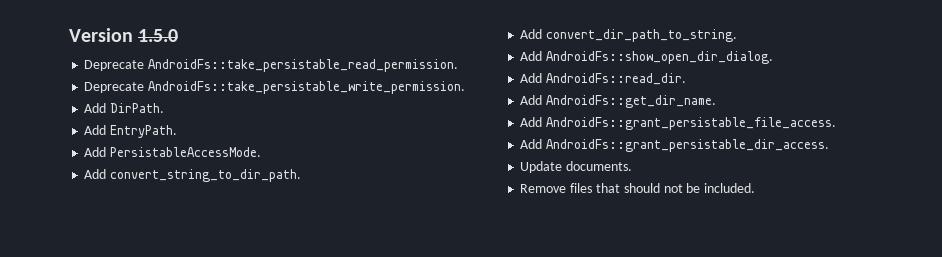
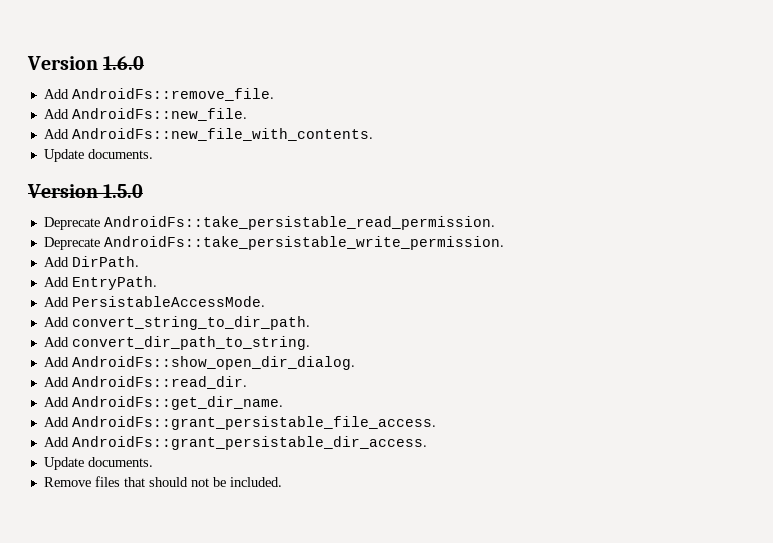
[69,28,133,42] Version -> [27,56,145,70] [43,88,274,101] [43,108,247,121] [43,128,373,141] [43,149,153,162] [27,184,98,198] Version 1.6.0 // Add AndroidFs::remove_file. // Add AndroidFs::new_file. // Add AndroidFs::new_file_with_contents. // Update documents. // Version

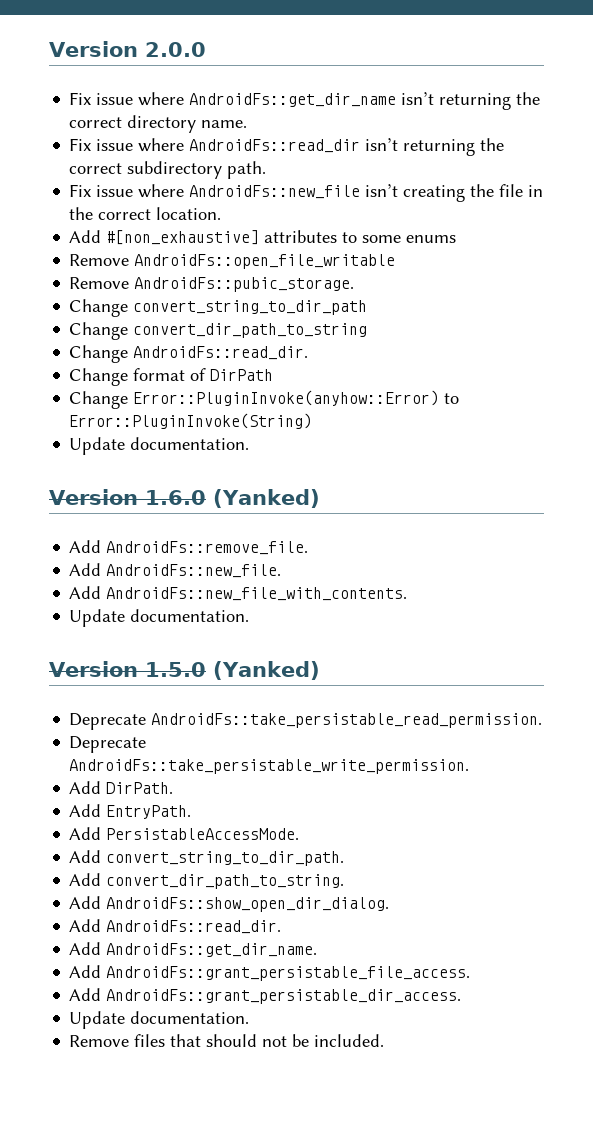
[27,56,98,70] Version -> [49,41,206,57] [69,92,541,110] [69,115,248,133] [69,138,505,156] [69,161,267,179] [69,184,544,202] [69,207,222,220] [69,230,457,245] [69,254,396,269] [69,277,355,292] [69,299,368,317] [69,322,368,340] [69,345,309,363] [69,368,274,386] [69,390,460,409] [69,413,313,429] [69,437,250,455] [49,489,138,505] Version 2.0.0 // Fix issue where AndroidFs::get_dir_name isn’t returning the correct directory name. // Fix issue where AndroidFs::read_dir isn’t returning the correct subdirectory path. // Fix issue where AndroidFs::new_file isn’t creating the file in the correct location. // Add #[non_exhaustive] attributes to some enums // Remove AndroidFs::open_file_writable // Remove AndroidFs::pubic_storage. // Change convert_string_to_dir_path // Change convert_dir_path_to_string // Change AndroidFs::read_dir. // Change format of DirPath // Change Error::PluginInvoke(anyhow::Error) to Error::PluginInvoke(String) // Update documentation. // Version
(145, 63) none -> [212,489,320,508] (Yanked)
[87,149,153,159] documents. -> [130,609,250,622] documentation.
(144, 191) none -> [212,661,320,680] (Yanked)
[87,457,153,467] documents. -> [130,1011,250,1024] documentation.

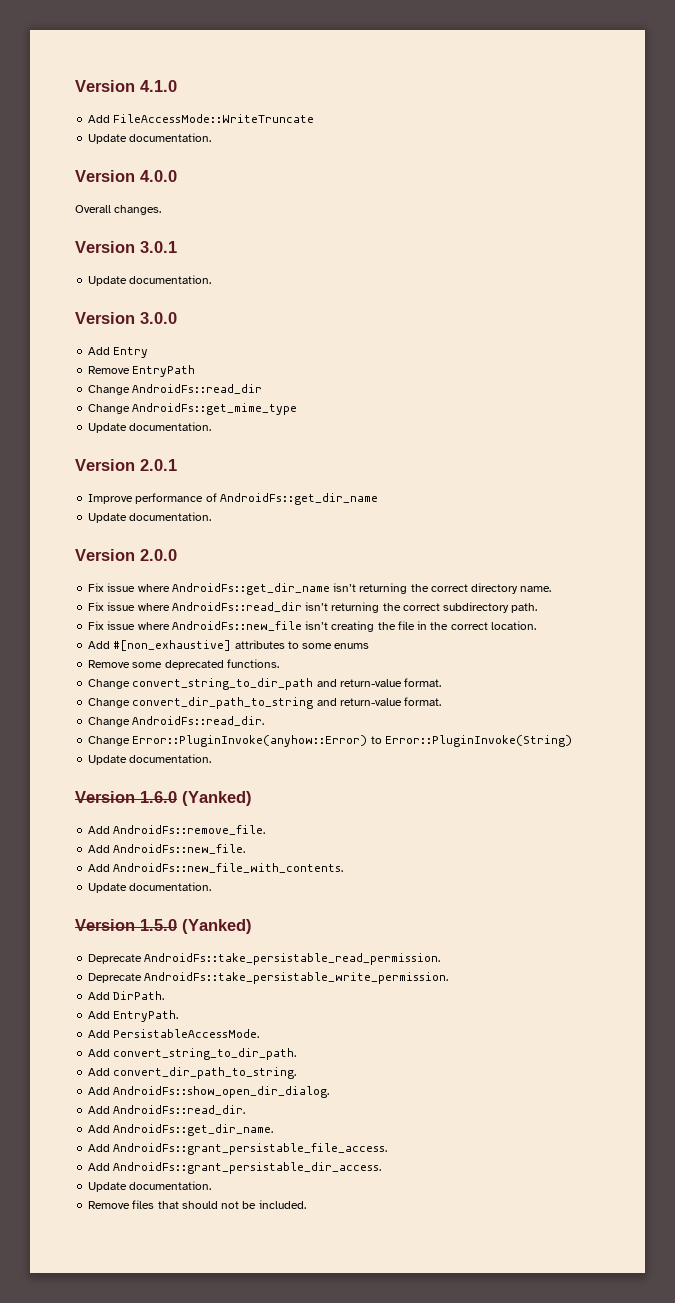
[49,41,138,57] Version -> [75,80,177,92] [88,114,315,123] [88,133,212,144] [75,170,177,182] [75,205,162,215] [75,241,177,253] [88,275,212,286] [75,312,177,324] [88,347,149,358] [88,365,196,377] [88,384,263,395] [88,403,298,415] [88,422,212,433] [75,459,177,471] [88,493,378,505] [88,512,212,523] [75,549,135,561] Version 4.1.0 // Add FileAccessMode::WriteTruncate // Update documentation. // Version 4.0.0 // Overall changes. // Version 3.0.1 // Update documentation. // Version 3.0.0 // Add Entry // Remove EntryPath // Change AndroidFs::read_dir // Change AndroidFs::get_mime_type // Update documentation. // Version 2.0.1 // Improve performance of AndroidFs::get_dir_name // Update documentation. // Version
[134,254,396,269] [69,277,355,292] AndroidFs::open_file_writable // Remove AndroidFs::pubic_storage. -> [132,659,279,670] some deprecated functions.
(368, 307) none -> [316,678,442,687] and return-value format.
(368, 330) none -> [316,697,442,706] and return-value format.
[69,368,274,386] // Change format of DirPath -> (265, 721) none

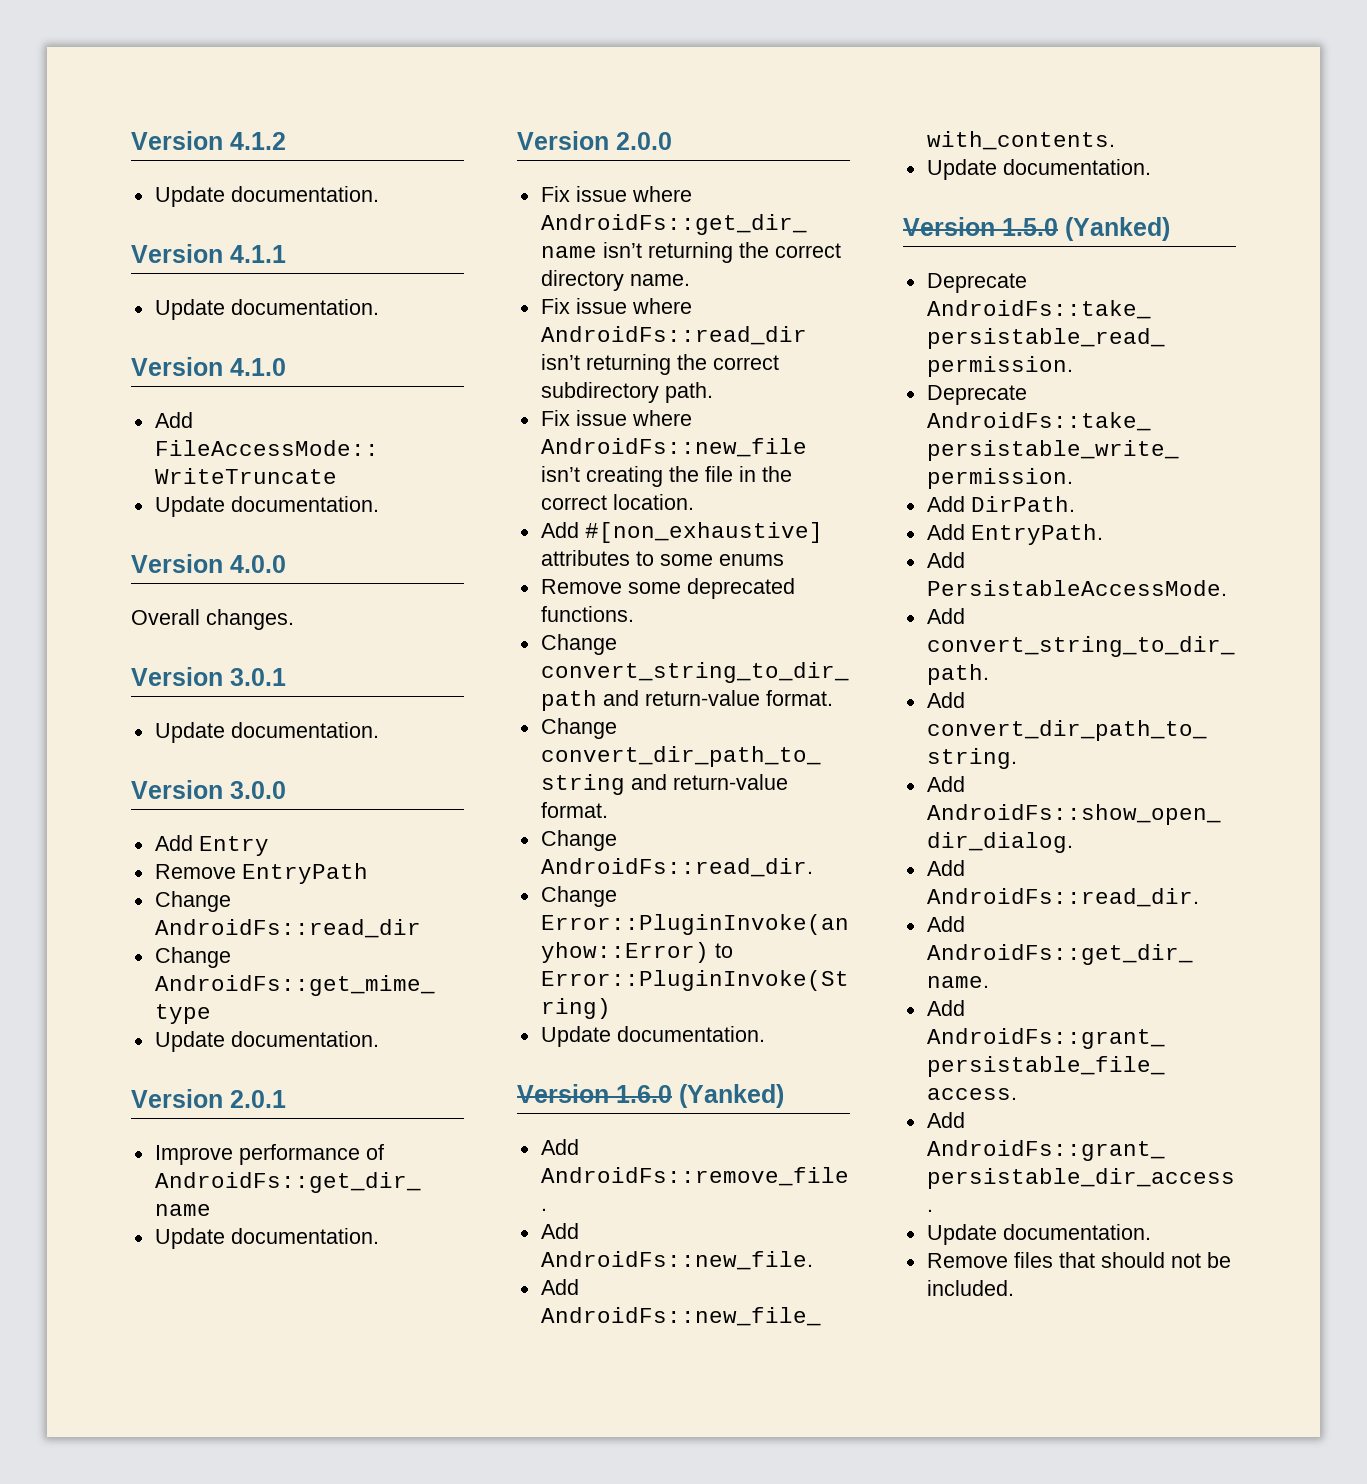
[75,80,135,92] Version -> [131,131,286,150] [154,186,379,207] [131,244,286,263] [154,299,379,320] [131,357,223,376] Version 4.1.2 // Update documentation. // Version 4.1.1 // Update documentation. // Version

